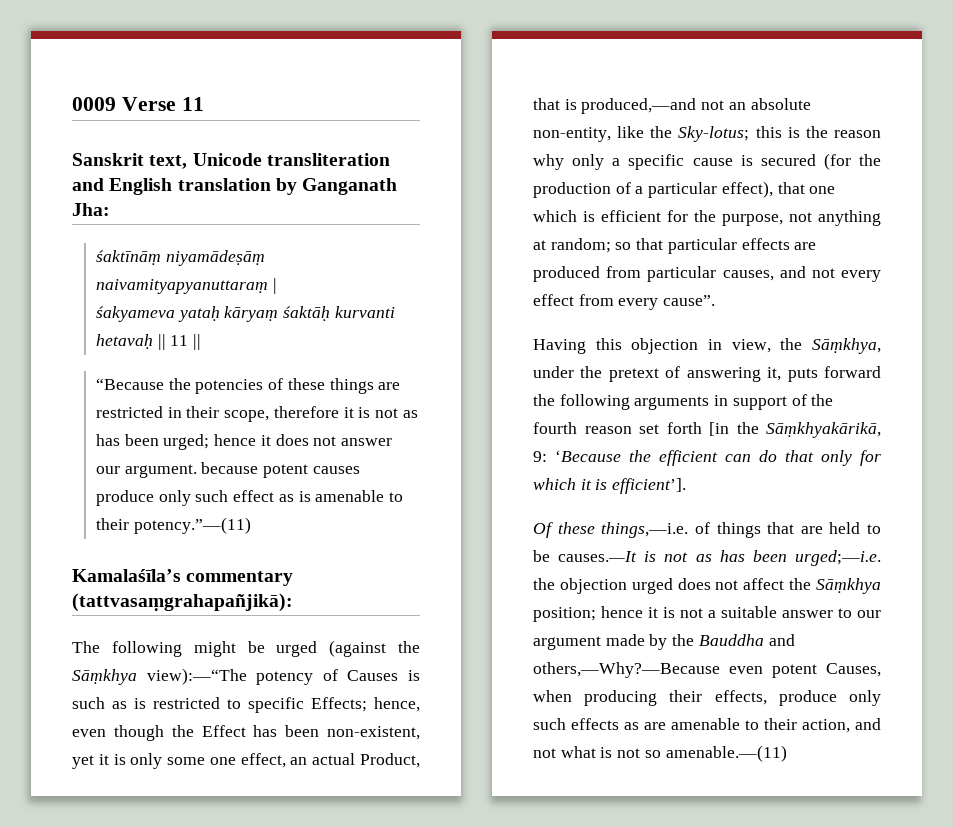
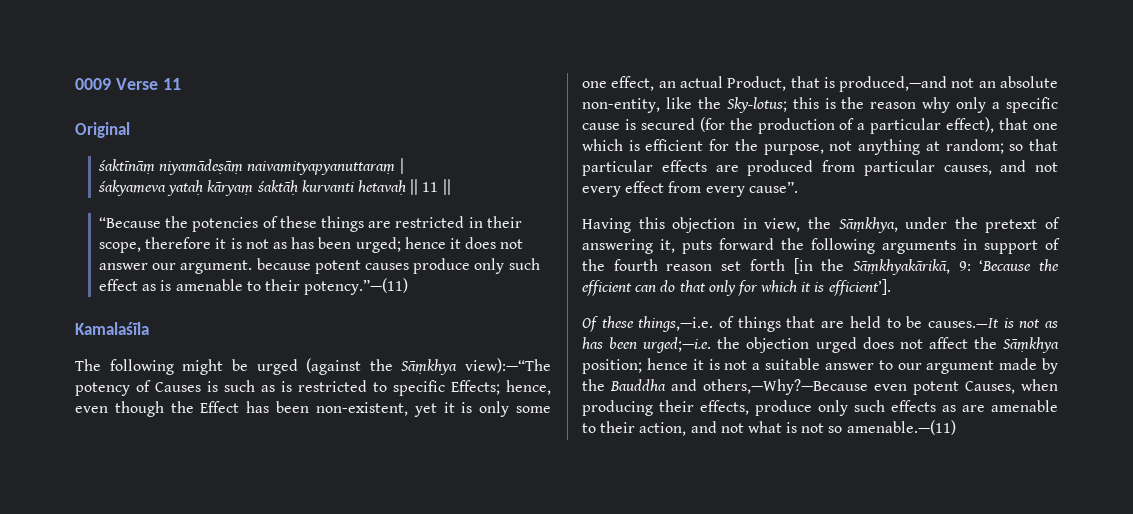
[72,153,390,169] [72,178,398,195] [72,203,110,216] Sanskrit text, Unicode transliteration and English translation by Ganganath Jha: -> [75,122,130,138] Original
[72,569,294,586] [72,593,293,612] Kamalaśīla’s commentary (tattvasaṃgrahapañjikā): -> [75,322,149,335] Kamalaśīla

